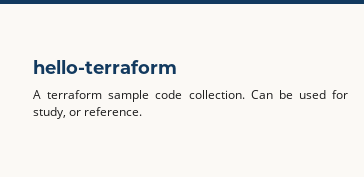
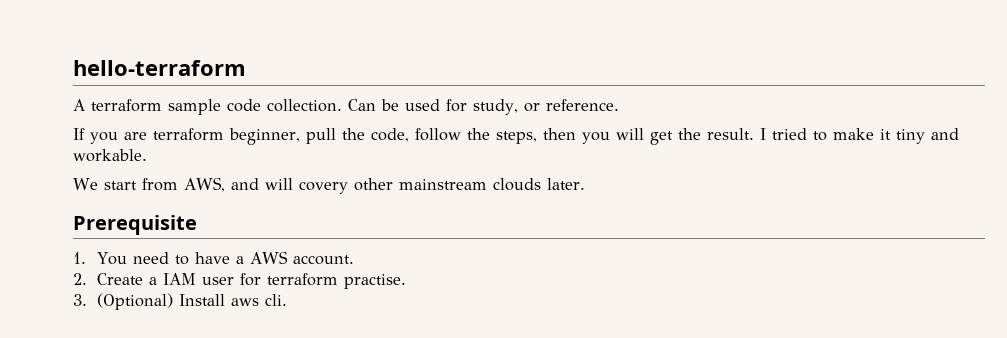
(143, 111) none -> [73,128,959,145] [73,149,147,162] [73,177,585,194] [73,215,197,235] [73,251,354,265] [73,273,406,289] [73,293,287,310] // If you are terraform beginner, pull the code, follow the steps, then you will get the result. I tried to make it tiny and workable. // We start from AWS, and will covery other mainstream clouds later. // Prerequisite // 1. You need to have a AWS account. // 2. Create a IAM user for terraform practise. // 3. (Optional) Install aws cli.

